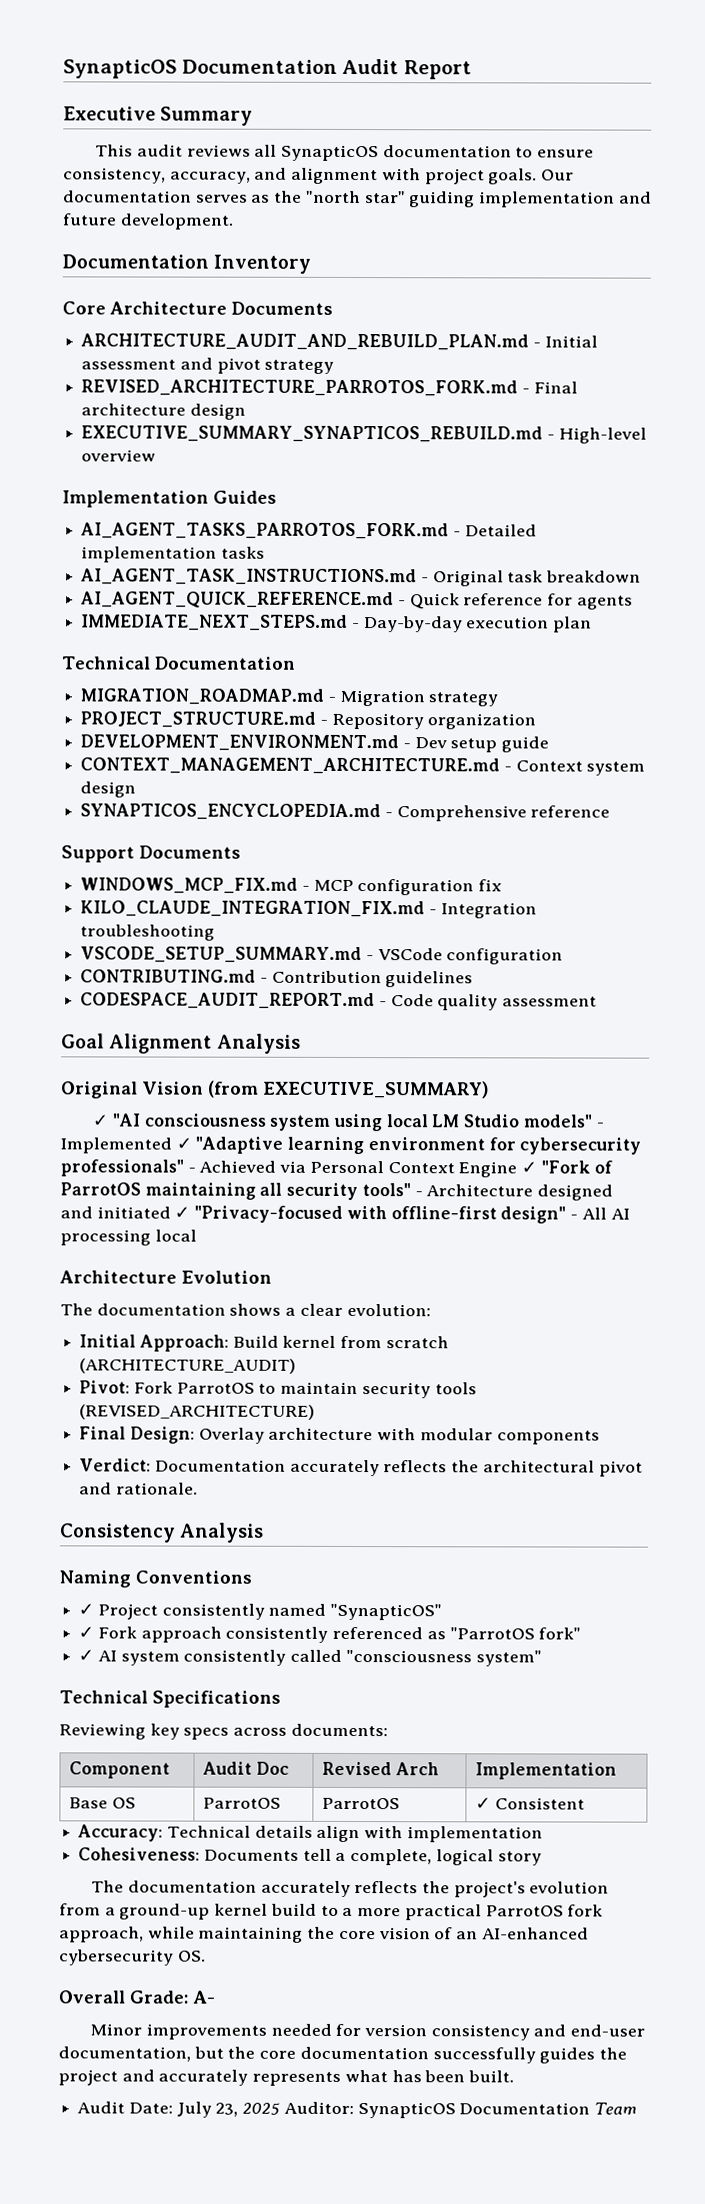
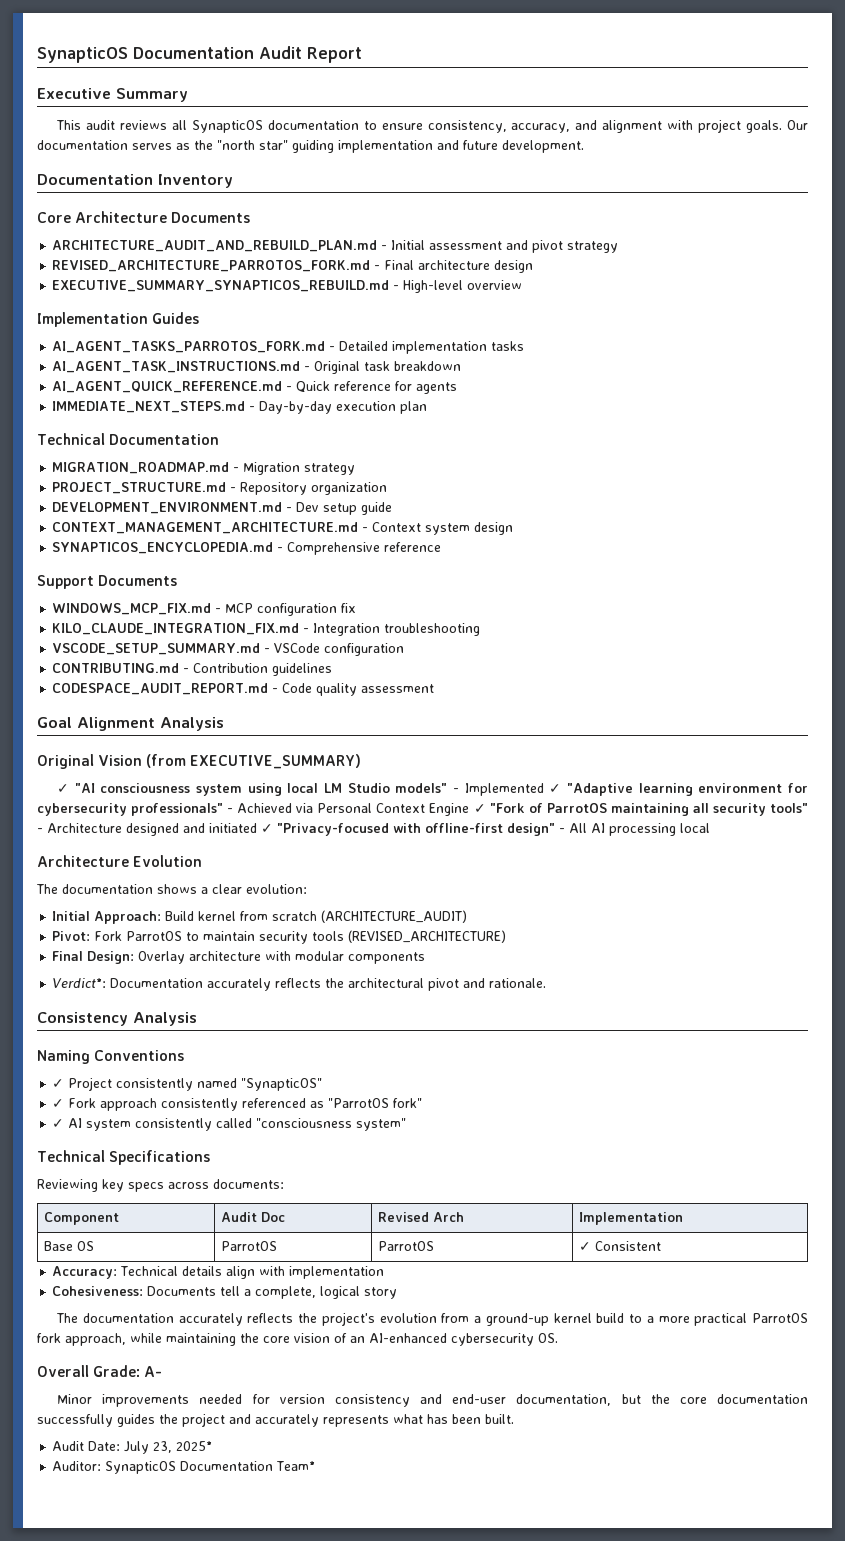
[79,1458,152,1472] Verdict: -> [52,978,107,988] Verdict*:
[242,2102,281,2115] 2025 -> [176,1441,213,1451] 2025* //
[594,2102,638,2115] Team -> [276,1461,316,1471] Team*

